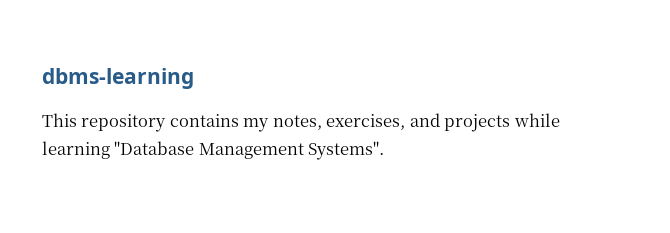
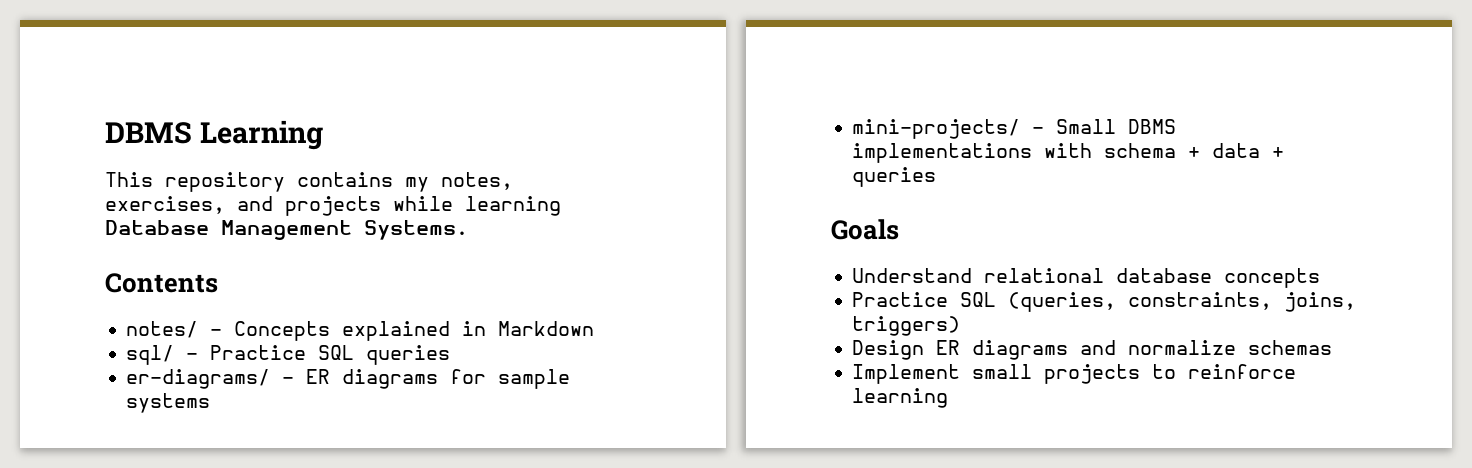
[42,68,194,89] dbms-learning -> [105,120,323,150] DBMS Learning
[114,141,385,160] "Database Management Systems". -> [105,220,468,240] [105,273,218,293] [126,321,595,341] [126,345,451,365] [126,369,571,389] [126,393,211,413] [852,119,1177,139] [852,143,1285,163] [852,167,937,187] [831,219,899,240] [852,268,1321,288] [852,292,1357,312] [852,316,961,336] [852,340,1333,360] [852,364,1297,384] [852,388,949,408] Database Management Systems. // Contents // notes/ – Concepts explained in Markdown // sql/ – Practice SQL queries // er-diagrams/ – ER diagrams for sample systems // mini-projects/ – Small DBMS implementations with schema + data + queries // Goals // Understand relational database concepts // Practice SQL (queries, constraints, joins, triggers) // Design ER diagrams and normalize schemas // Implement small projects to reinforce learning

